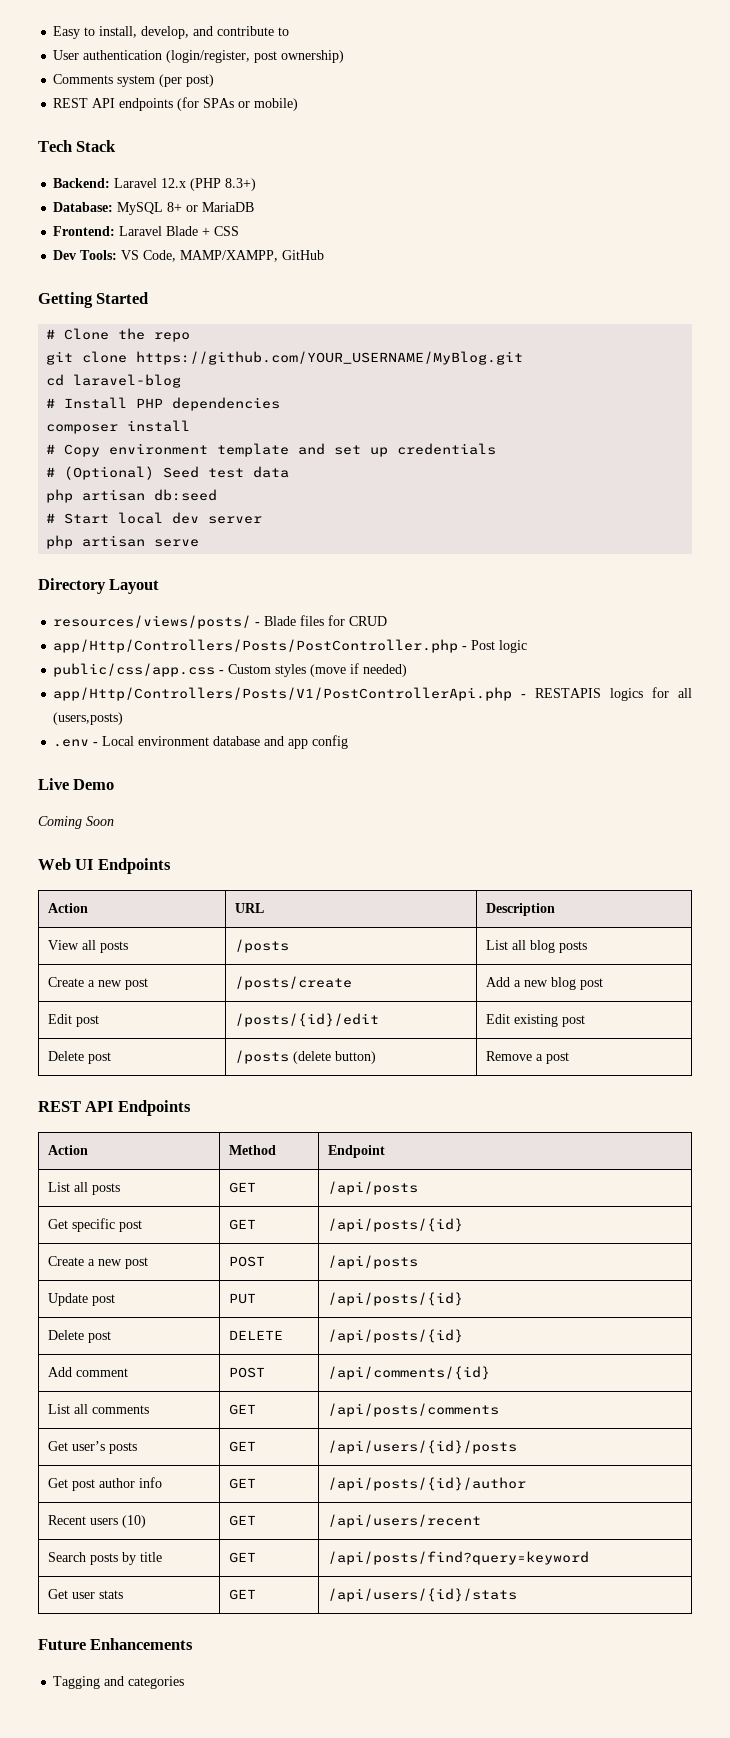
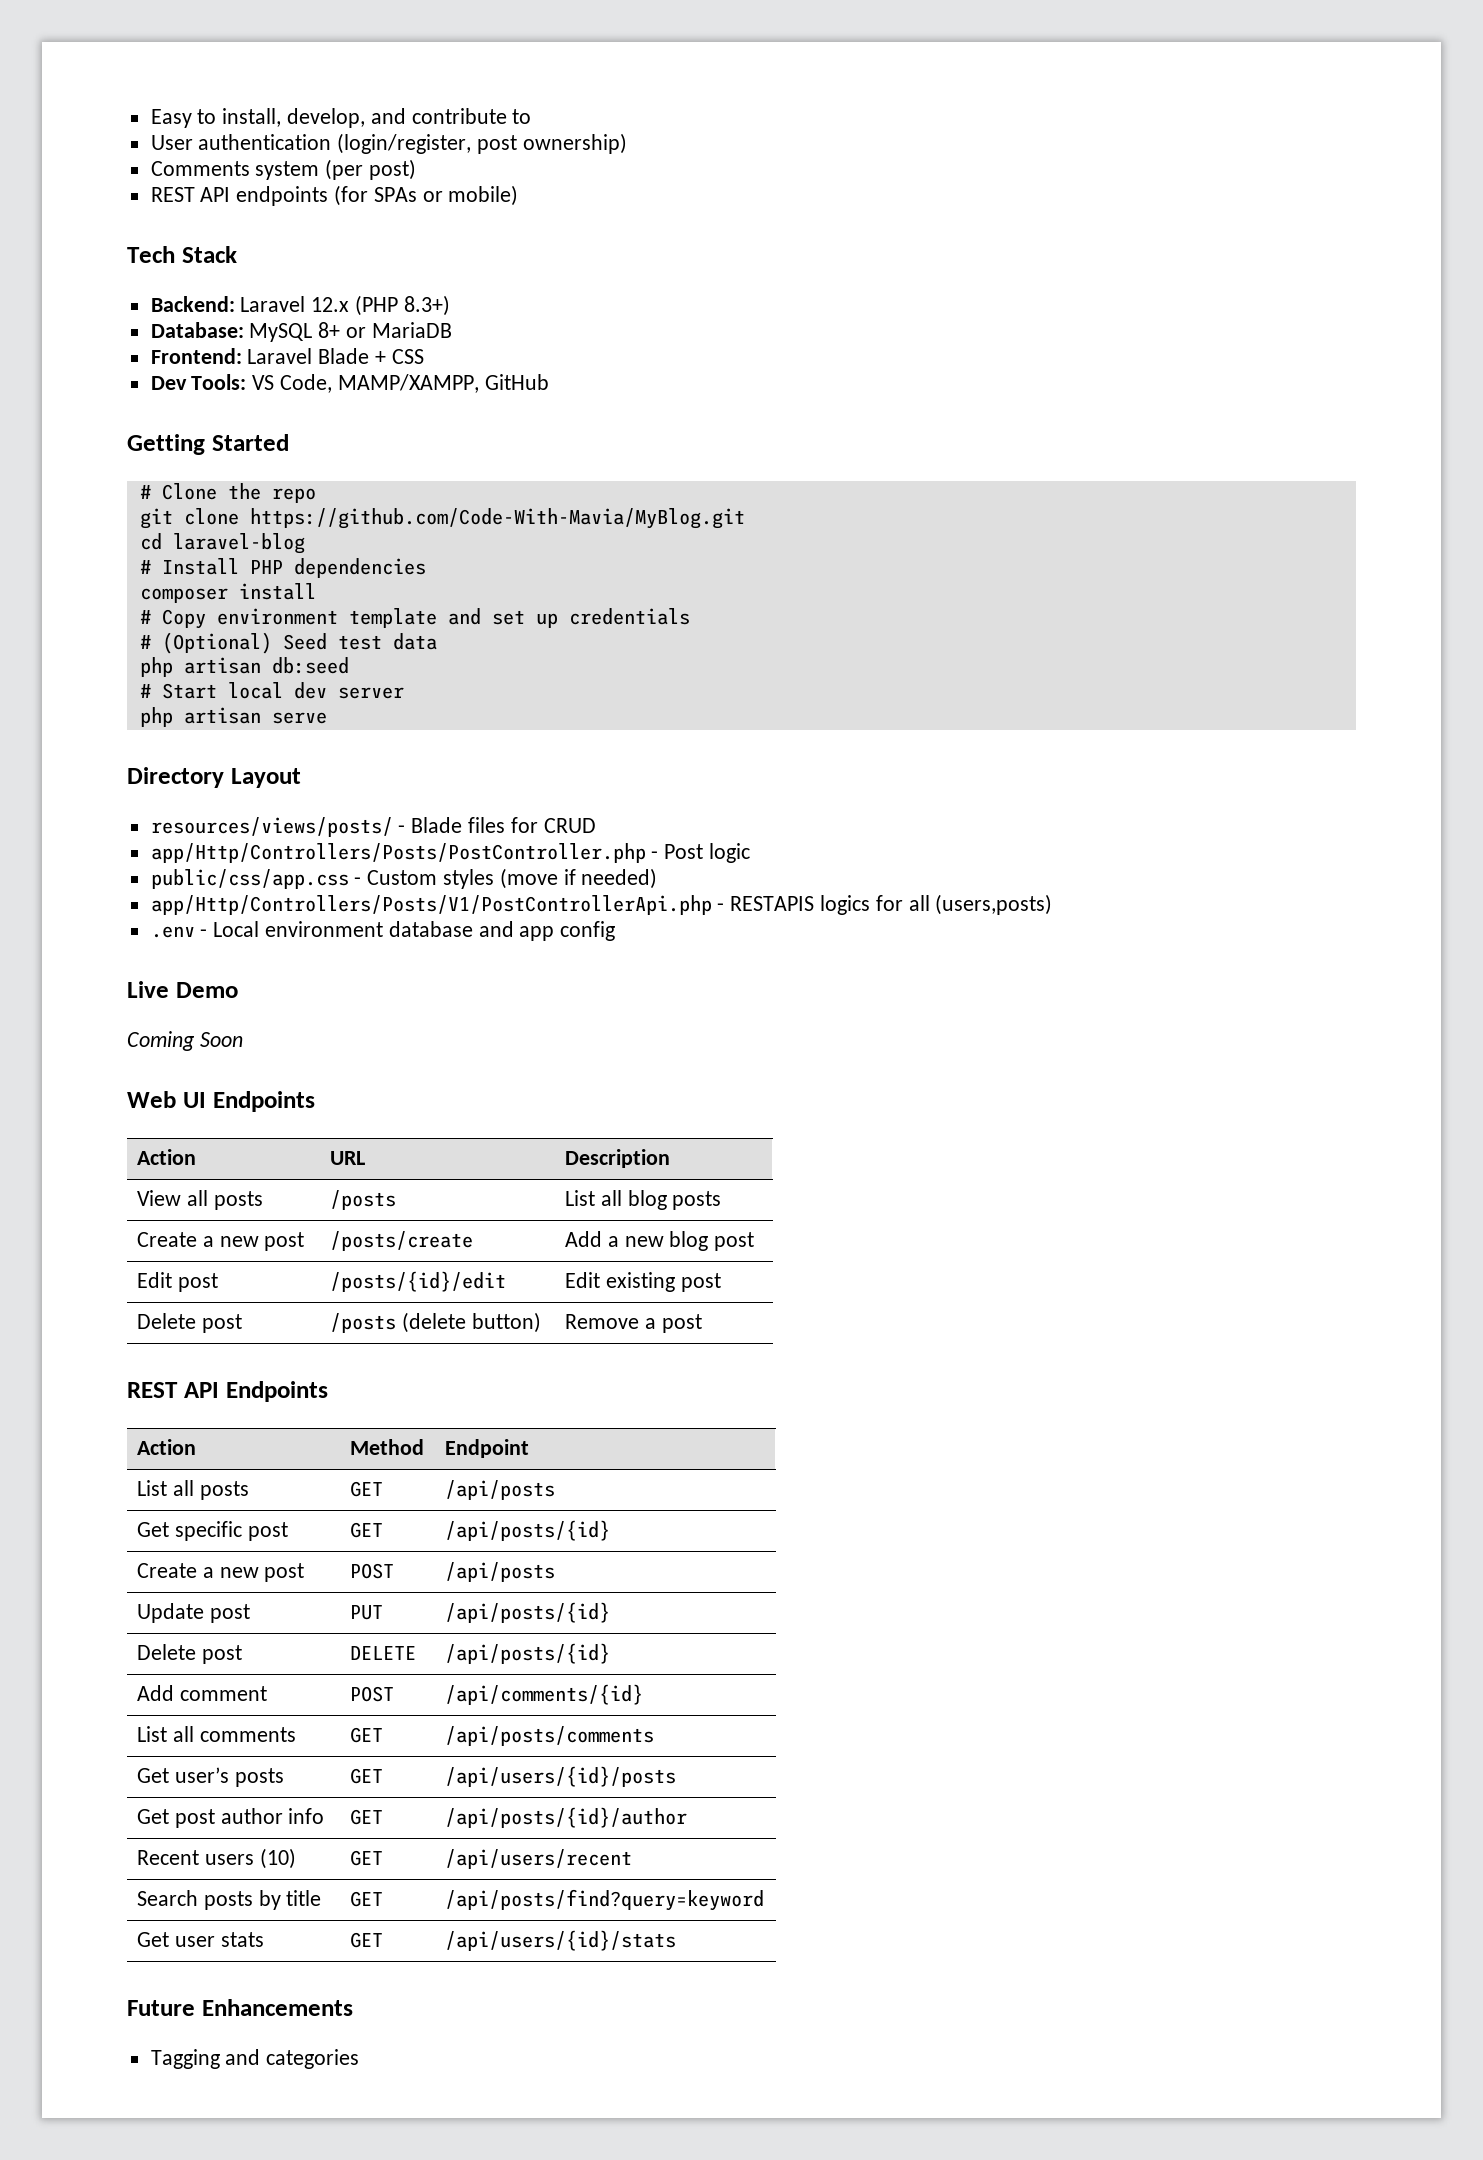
[136,351,524,365] https://github.com/YOUR_USERNAME/MyBlog.git -> [249,508,745,529] https://github.com/Code-With-Mavia/MyBlog.git

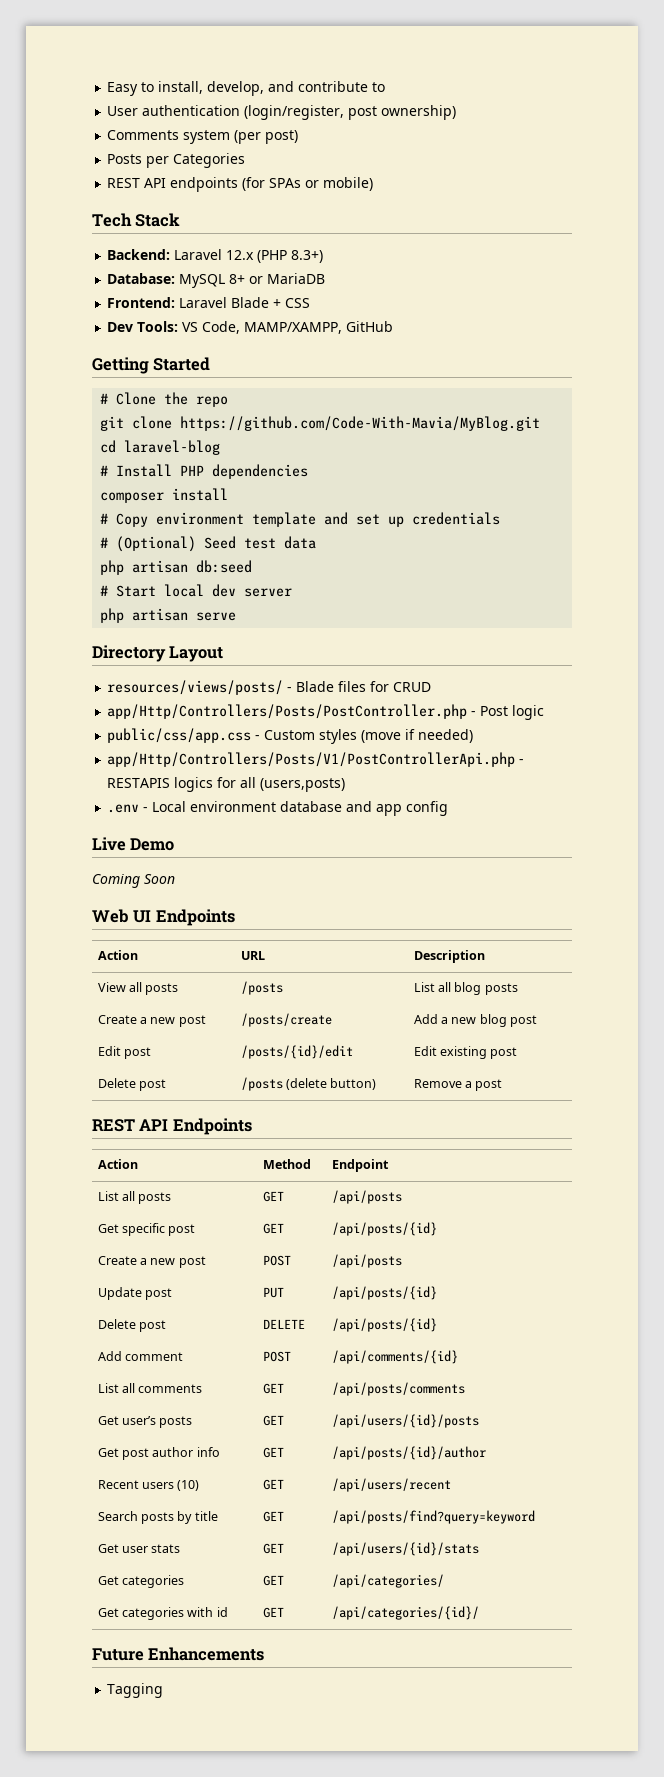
(417, 169) none -> [107,153,246,168] // Posts per Categories
(676, 1940) none -> [97,1575,185,1588] [262,1575,284,1586] [331,1574,444,1588] [97,1607,228,1620] [262,1607,284,1618] [331,1606,479,1620] // Get categories | GET | /api/categories/ // Get categories with id | GET | /api/categories/{id}/
[225,2049,360,2069] and categories -> (164, 1690) none

